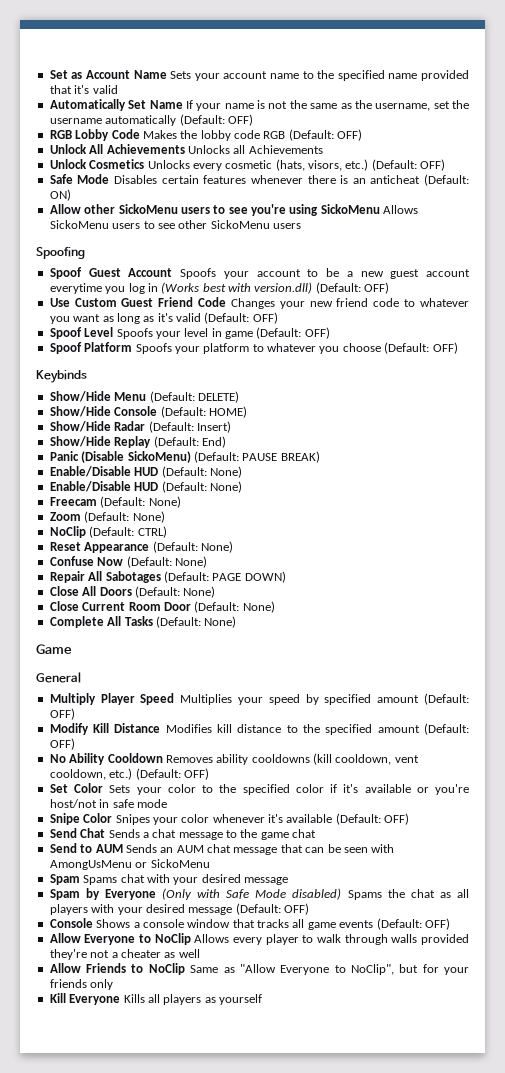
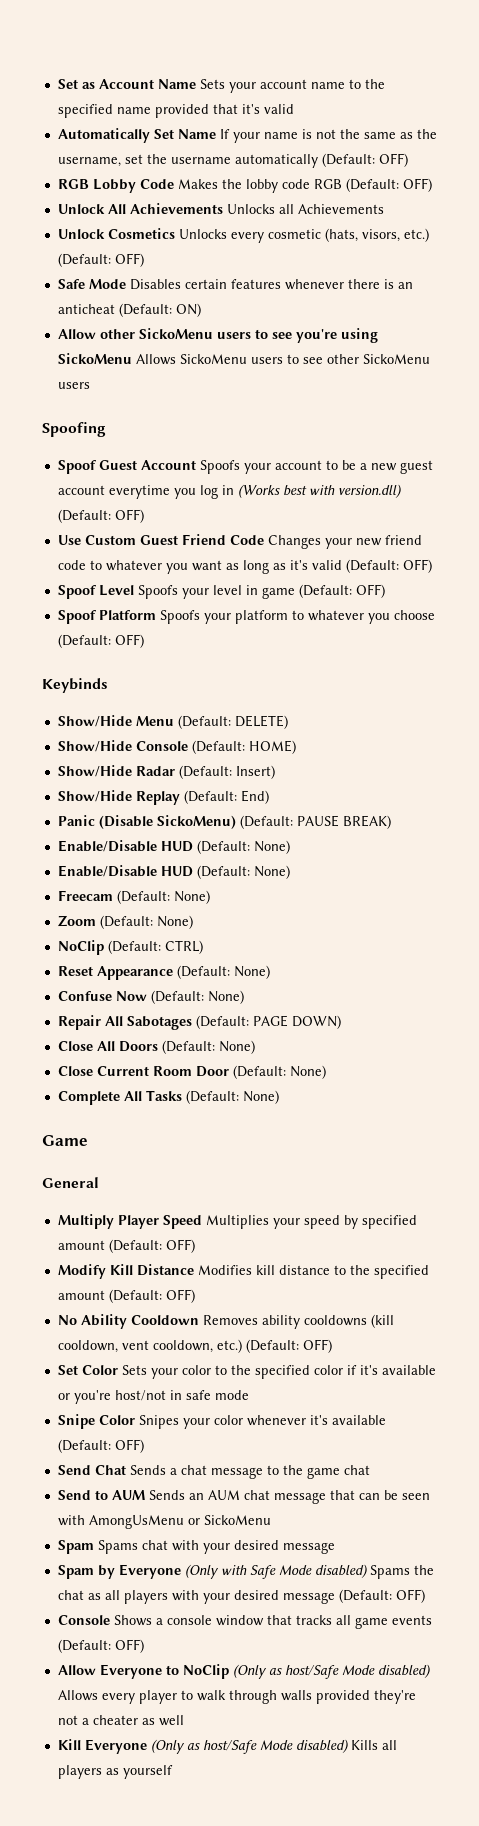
(191, 939) none -> [232,1664,431,1679] (Only as host/Safe Mode disabled)
[49,963,470,975] [49,979,114,990] [49,993,121,1005] Allow Friends to NoClip Same as "Allow Everyone to NoClip", but for your friends only // Kill Everyone -> [57,1739,349,1754] Kill Everyone (Only as host/Safe Mode disabled)

